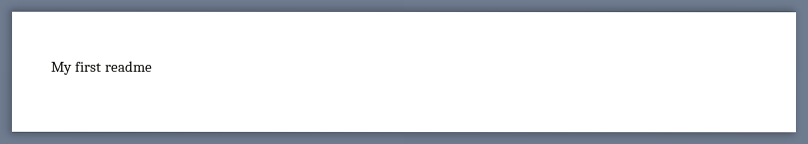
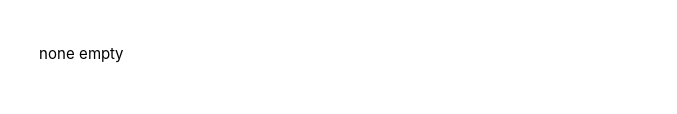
[50,60,153,75] My first readme -> [39,48,125,63] none empty

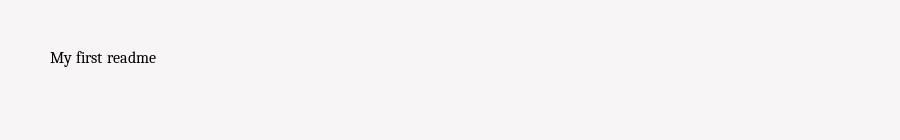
[39,48,125,63] none empty -> [50,51,156,67] My first readme

